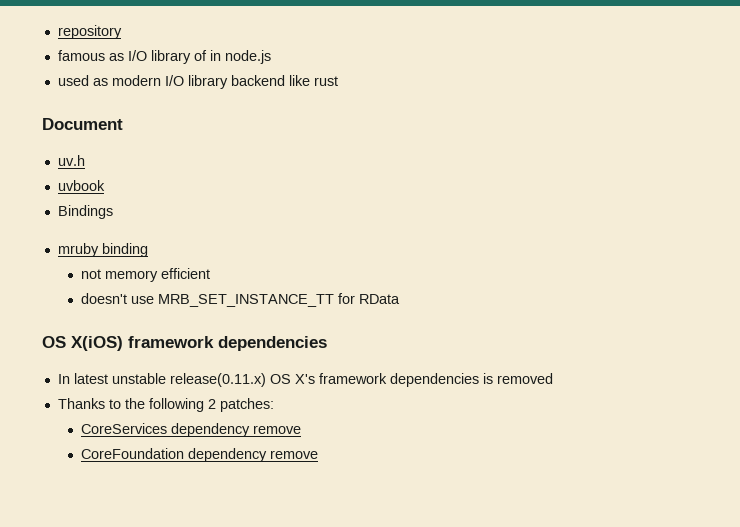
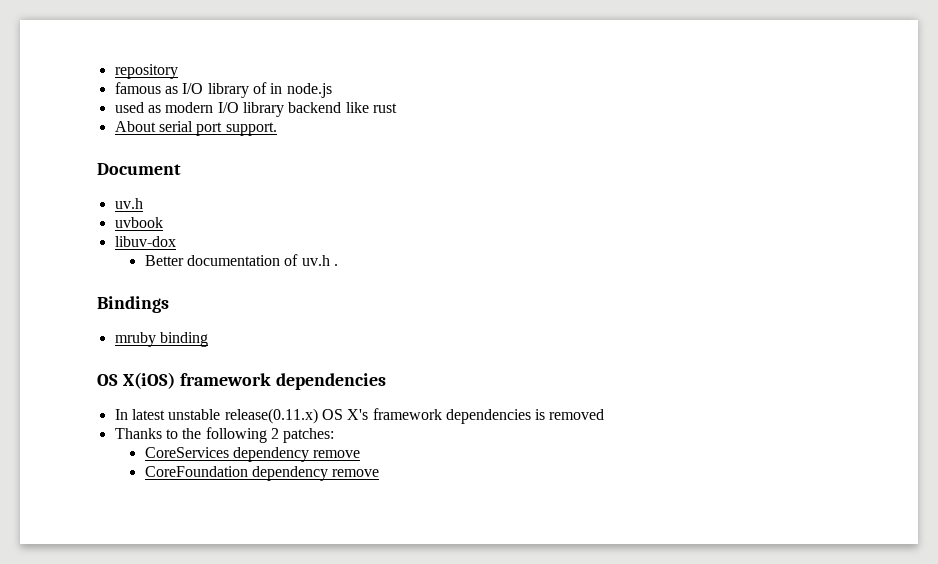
(338, 81) none -> [114,121,277,136] // About serial port support.
[57,205,113,219] [57,243,148,257] [81,268,211,282] [81,293,401,307] Bindings // mruby binding // not memory efficient // doesn't use MRB_SET_INSTANCE_TT for RData -> [114,236,176,247] [144,254,338,266] [97,296,169,313] [114,332,208,347] libuv-dox // Better documentation of uv.h . // Bindings // mruby binding

